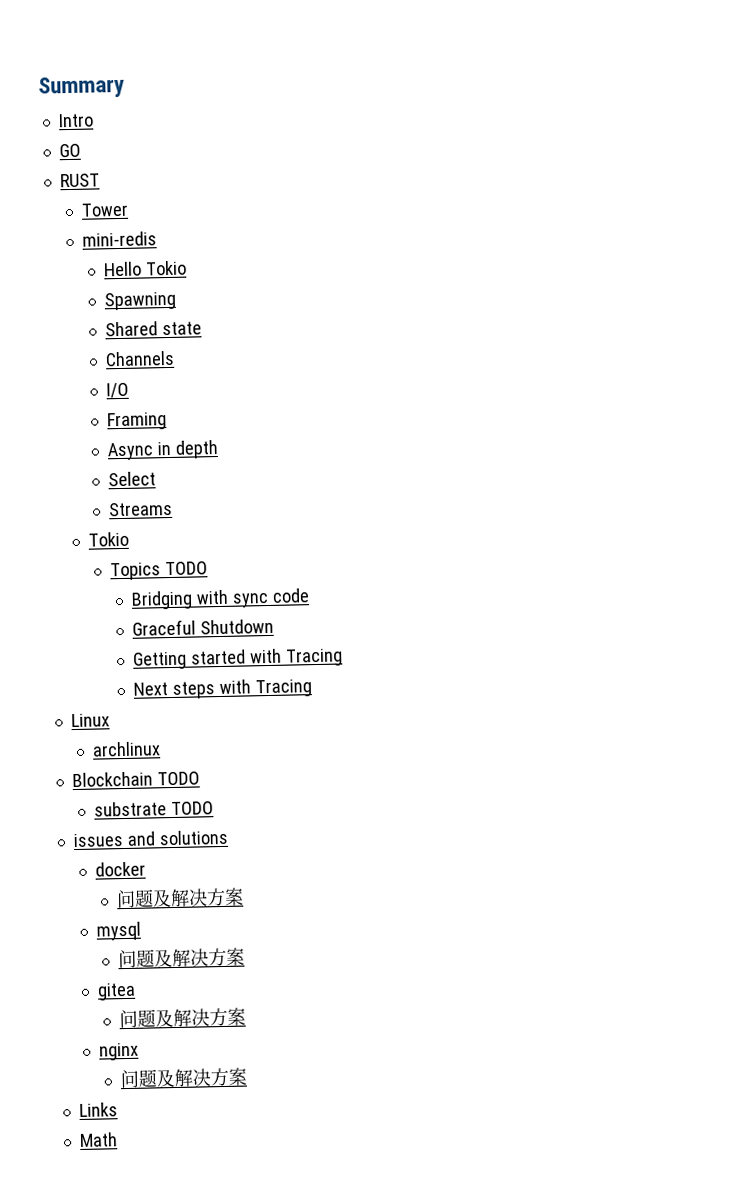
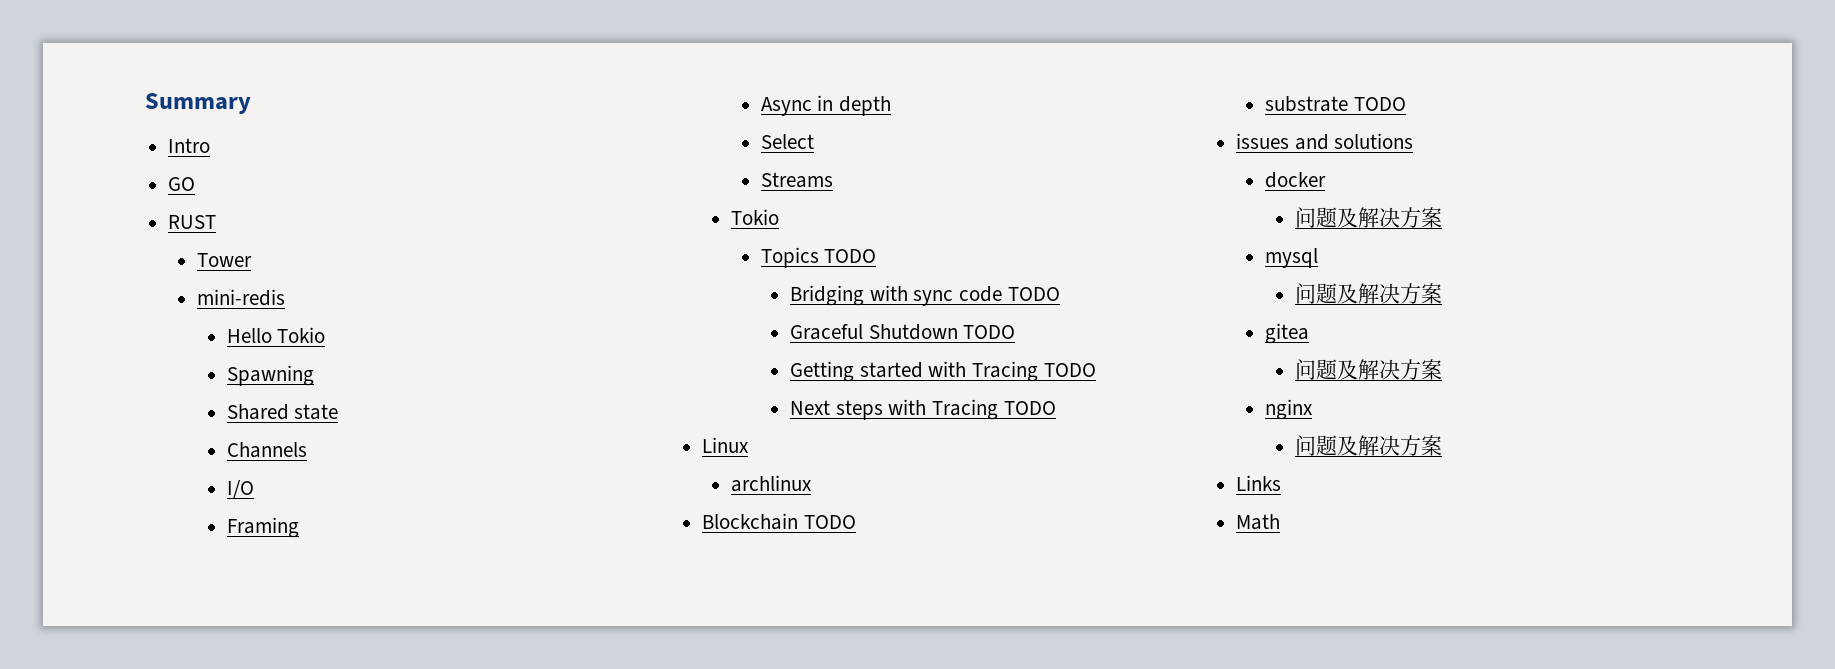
(310, 595) none -> [1007,287,1060,301] TODO
(275, 626) none -> [963,325,1016,339] TODO
(343, 657) none -> [1043,363,1096,377] TODO
(312, 688) none -> [1003,401,1056,415] TODO

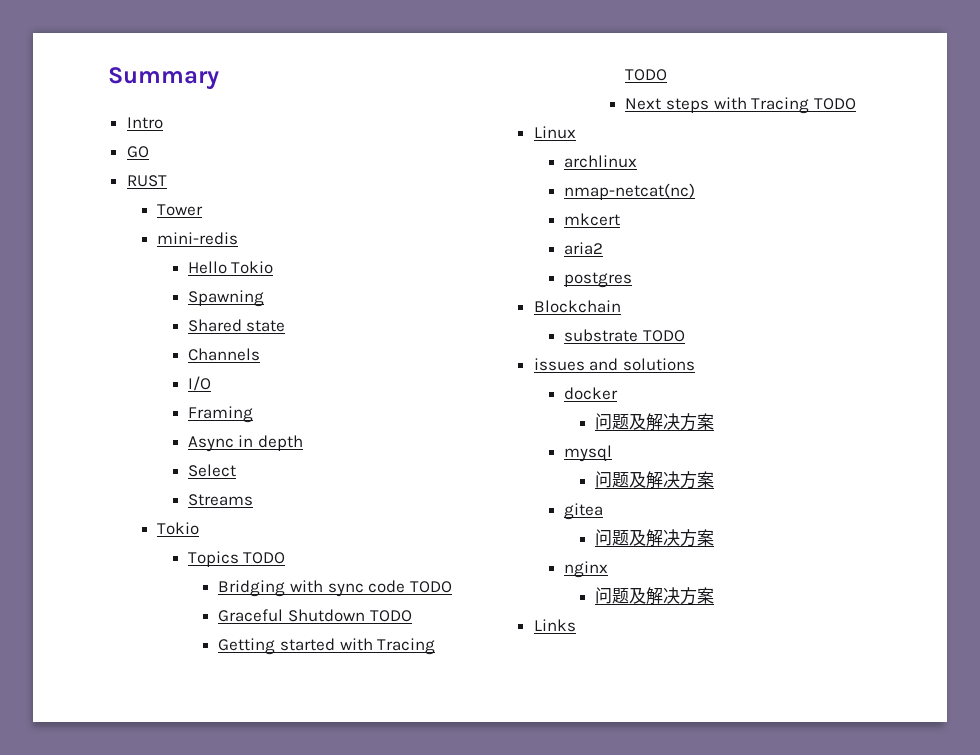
(813, 483) none -> [564,183,696,200] [564,213,621,226] [564,242,604,255] [564,272,633,288] // nmap-netcat(nc) // mkcert // aria2 // postgres
[803,515,856,529] TODO -> (621, 306) none
[1236,514,1281,530] // Math -> (576, 625) none

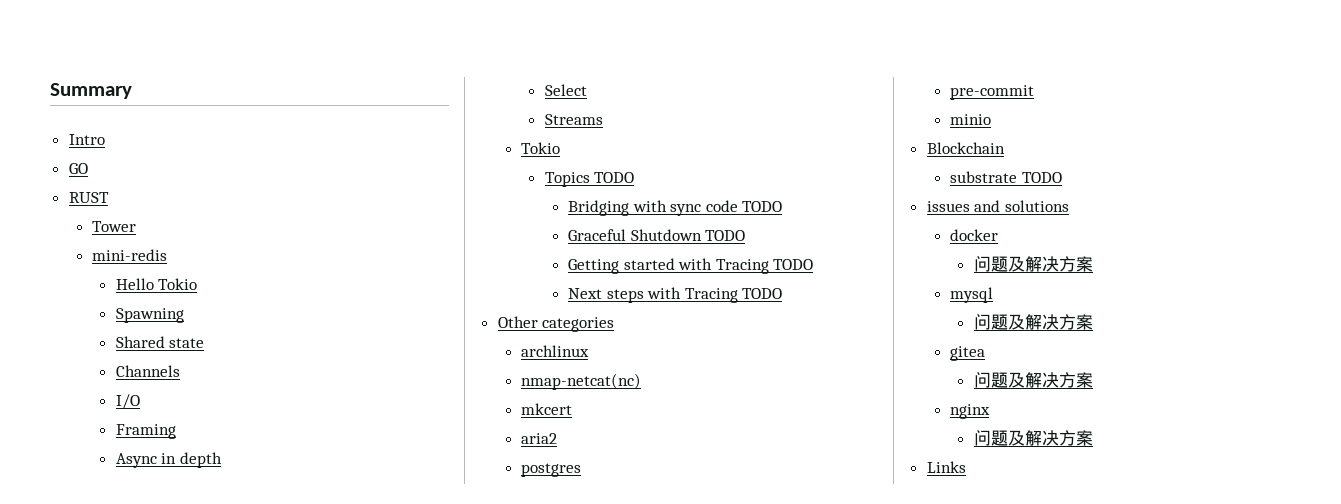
[533,126,576,139] Linux -> [497,316,615,332] Other categories
(633, 280) none -> [950,85,1035,100] [950,114,992,125] // pre-commit // minio

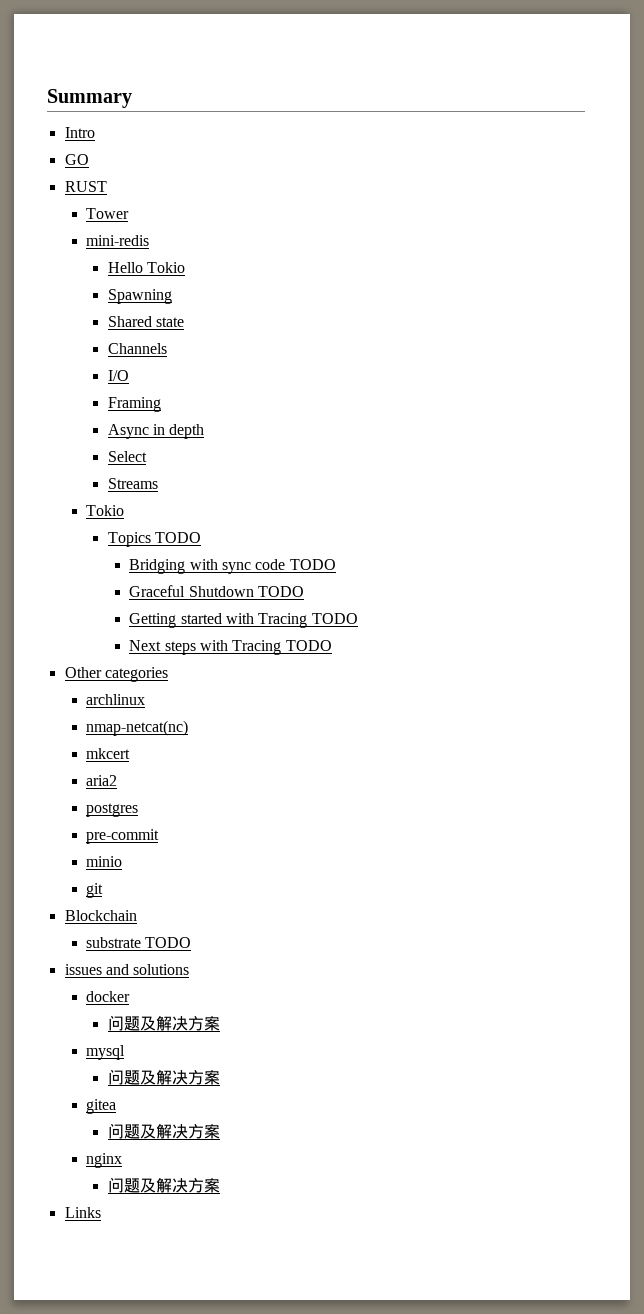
(992, 119) none -> [86,883,104,898] // git

